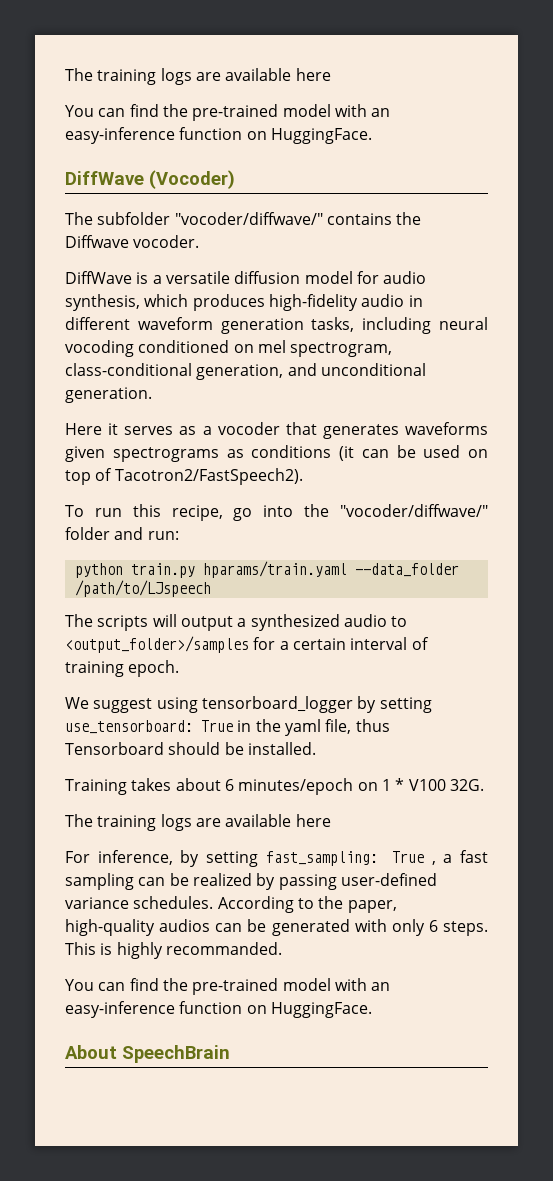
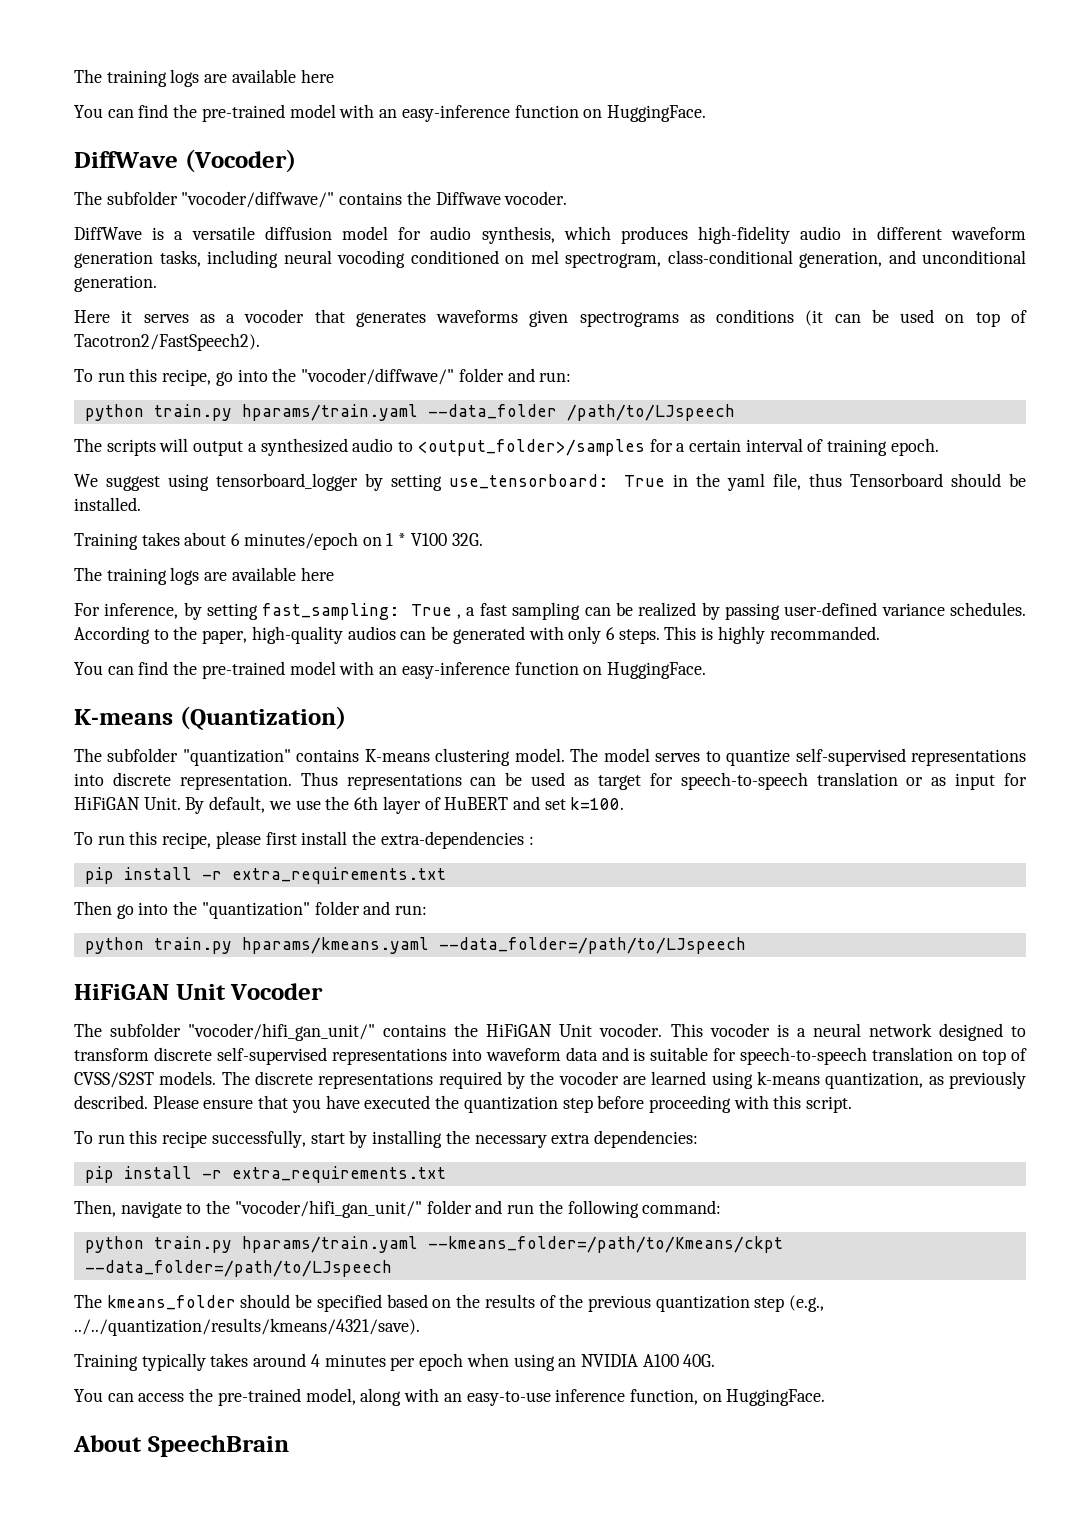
(372, 1010) none -> [74,706,346,730] [74,748,1026,766] [74,772,1027,790] [74,796,625,814] [74,831,534,849] [84,867,446,884] [74,901,428,919] [84,937,746,954] [74,983,324,1000] [74,1023,1027,1041] [74,1047,1027,1065] [74,1071,1027,1089] [74,1095,853,1113] [74,1130,698,1148] [84,1166,446,1183] [74,1200,722,1218] [84,1236,783,1253] [84,1260,392,1277] [74,1294,825,1312] [74,1318,420,1336] [74,1353,716,1371] [74,1388,826,1406] // K-means (Quantization) // The subfolder "quantization" contains K-means clustering model. The model serves to quantize self-supervised representations into discrete representation. Thus representations can be used as target for speech-to-speech translation or as input for HiFiGAN Unit. By default, we use the 6th layer of HuBERT and set k=100. // To run this recipe, please first install the extra-dependencies : // pip install -r extra_requirements.txt // Then go into the "quantization" folder and run: // python train.py hparams/kmeans.yaml --data_folder=/path/to/LJspeech // HiFiGAN Unit Vocoder // The subfolder "vocoder/hifi_gan_unit/" contains the HiFiGAN Unit vocoder. This vocoder is a neural network designed to transform discrete self-supervised representations into waveform data and is suitable for speech-to-speech translation on top of CVSS/S2ST models. The discrete representations required by the vocoder are learned using k-means quantization, as previously described. Please ensure that you have executed the quantization step before proceeding with this script. // To run this recipe successfully, start by installing the necessary extra dependencies: // pip install -r extra_requirements.txt // Then, navigate to the "vocoder/hifi_gan_unit/" folder and run the following command: // python train.py hparams/train.yaml --kmeans_folder=/path/to/Kmeans/ckpt --data_folder=/path/to/LJspeech // The kmeans_folder should be specified based on the results of the previous quantization step (e.g., ../../quantization/results/kmeans/4321/save). // Training typically takes around 4 minutes per epoch when using an NVIDIA A100 40G. // You can access the pre-trained model, along with an easy-to-use inference function, on HuggingFace.

